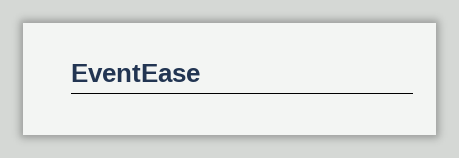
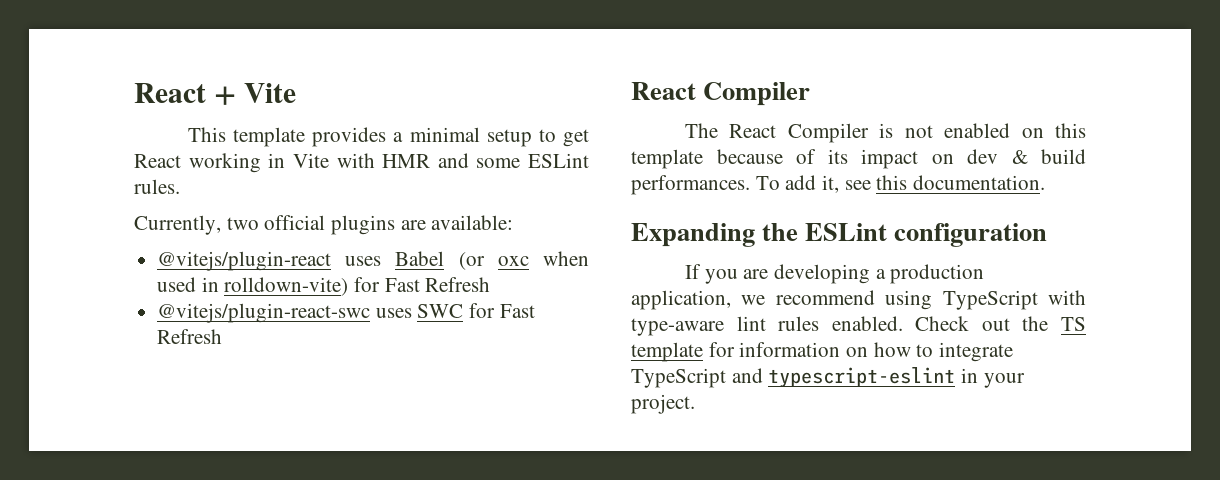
[71,64,200,82] EventEase -> [134,83,296,105] [188,127,589,147] [134,153,589,173] [134,179,180,194] [134,215,514,235] [157,251,589,271] [157,277,491,296] [157,303,535,323] [157,329,223,344] [631,82,811,106] [685,123,1086,143] [631,149,1086,169] [631,175,1046,195] [631,223,1048,247] [685,264,985,284] [631,290,1086,310] [631,316,1086,336] [631,342,1014,362] [631,367,1025,388] [631,394,695,414] React + Vite // This template provides a minimal setup to get React working in Vite with HMR and some ESLint rules. // Currently, two official plugins are available: // @vitejs/plugin-react uses Babel (or oxc when used in rolldown-vite) for Fast Refresh // @vitejs/plugin-react-swc uses SWC for Fast Refresh // React Compiler // The React Compiler is not enabled on this template because of its impact on dev & build performances. To add it, see this documentation. // Expanding the ESLint configuration // If you are developing a production application, we recommend using TypeScript with type-aware lint rules enabled. Check out the TS template for information on how to integrate TypeScript and typescript-eslint in your project.

